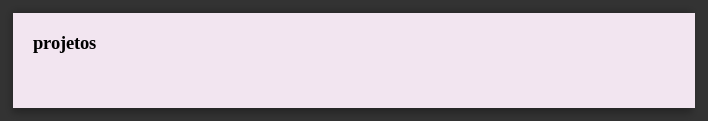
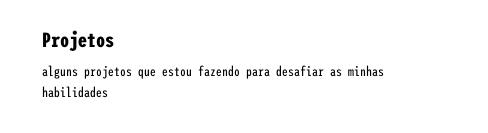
[33,36,96,53] projetos -> [42,30,114,51] [42,65,384,79] [42,86,108,98] Projetos // alguns projetos que estou fazendo para desafiar as minhas habilidades

